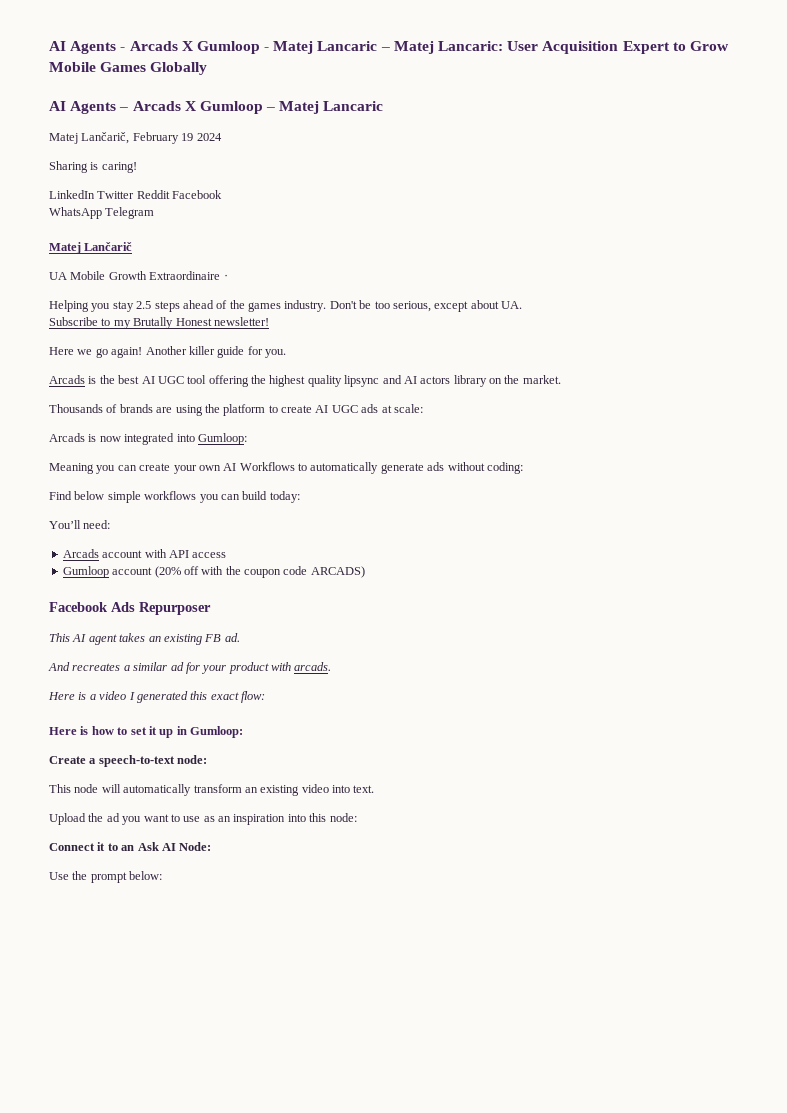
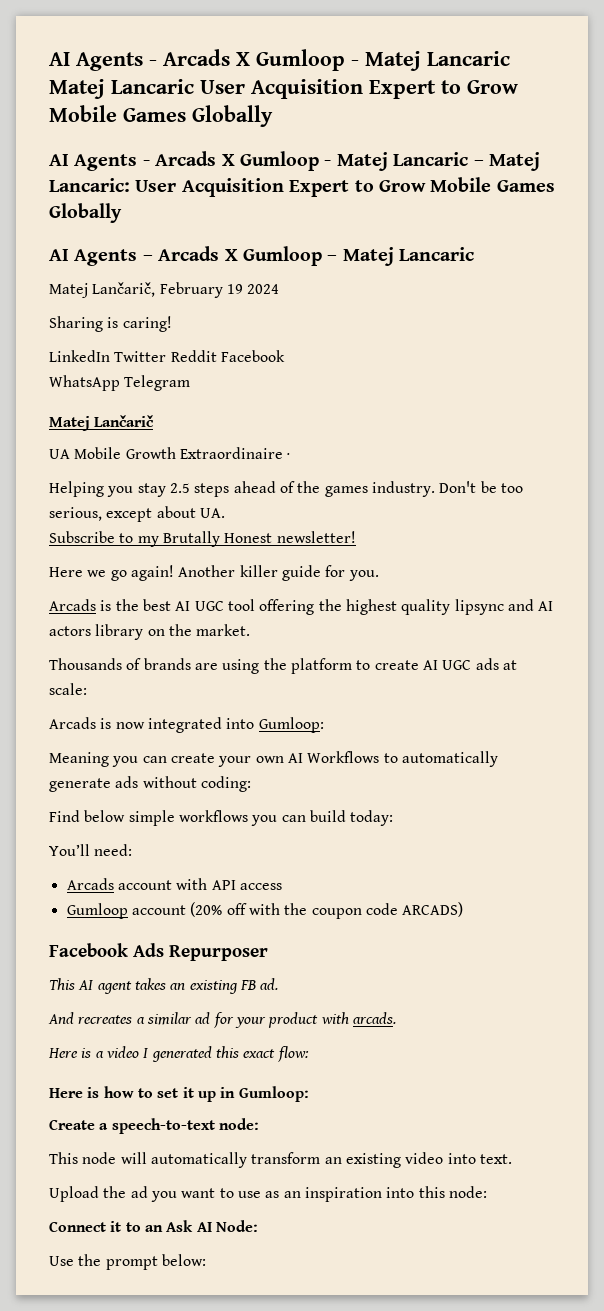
[49,41,378,54] AI Agents - Arcads X Gumloop - Matej Lancaric -> [49,49,510,71] [49,79,518,99] [49,105,273,127] [49,151,469,171] AI Agents - Arcads X Gumloop - Matej Lancaric Matej Lancaric User Acquisition Expert to Grow Mobile Games Globally // AI Agents - Arcads X Gumloop - Matej Lancaric

